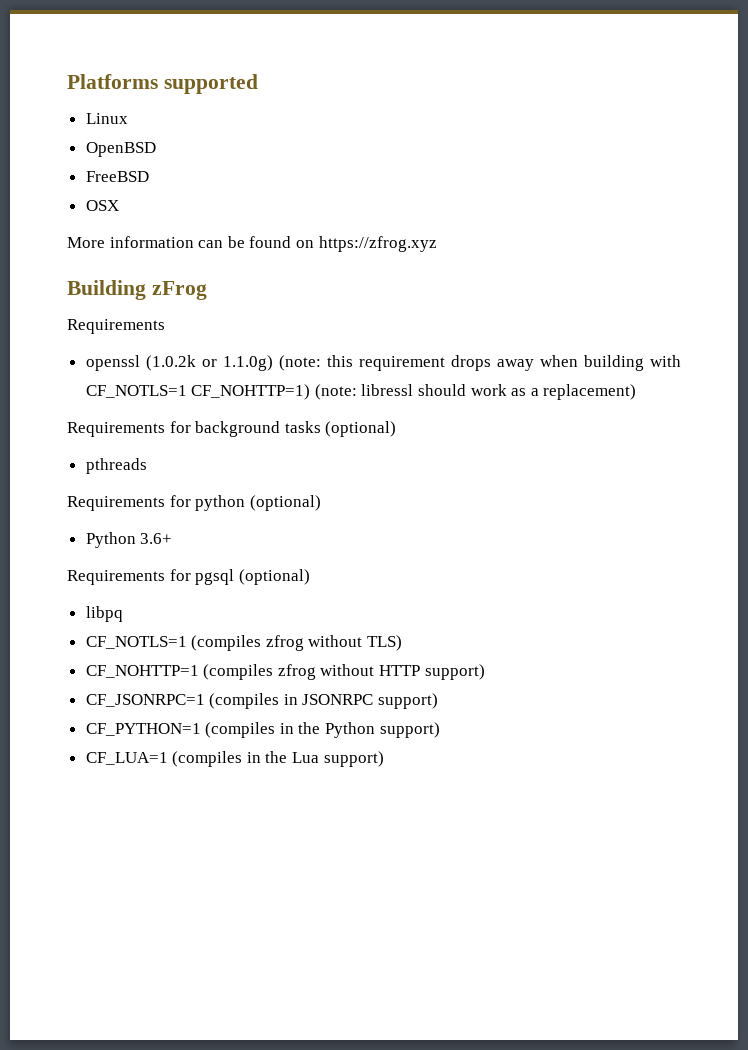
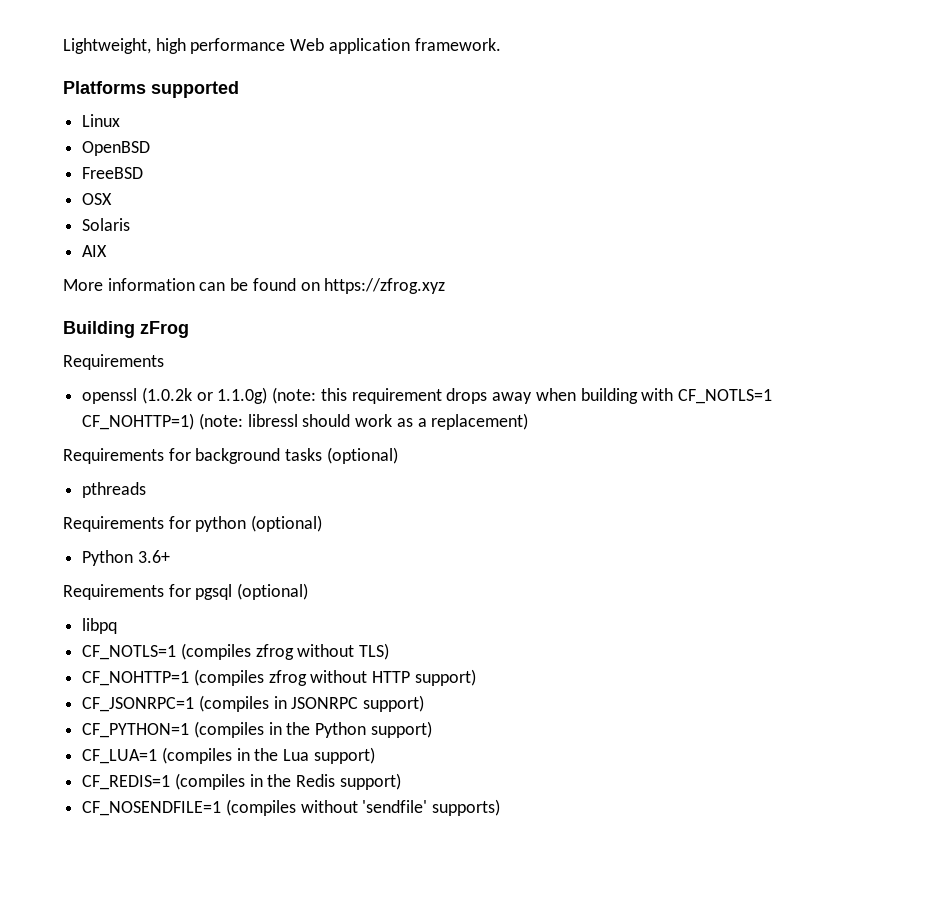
(67, 81) none -> [63,38,501,54] Lightweight, high performance Web application framework. //
(119, 205) none -> [82,218,131,231] [82,245,108,257] // Solaris // AIX
(384, 759) none -> [82,773,401,790] [82,799,501,816] // CF_REDIS=1 (compiles in the Redis support) // CF_NOSENDFILE=1 (compiles without 'sendfile' supports)

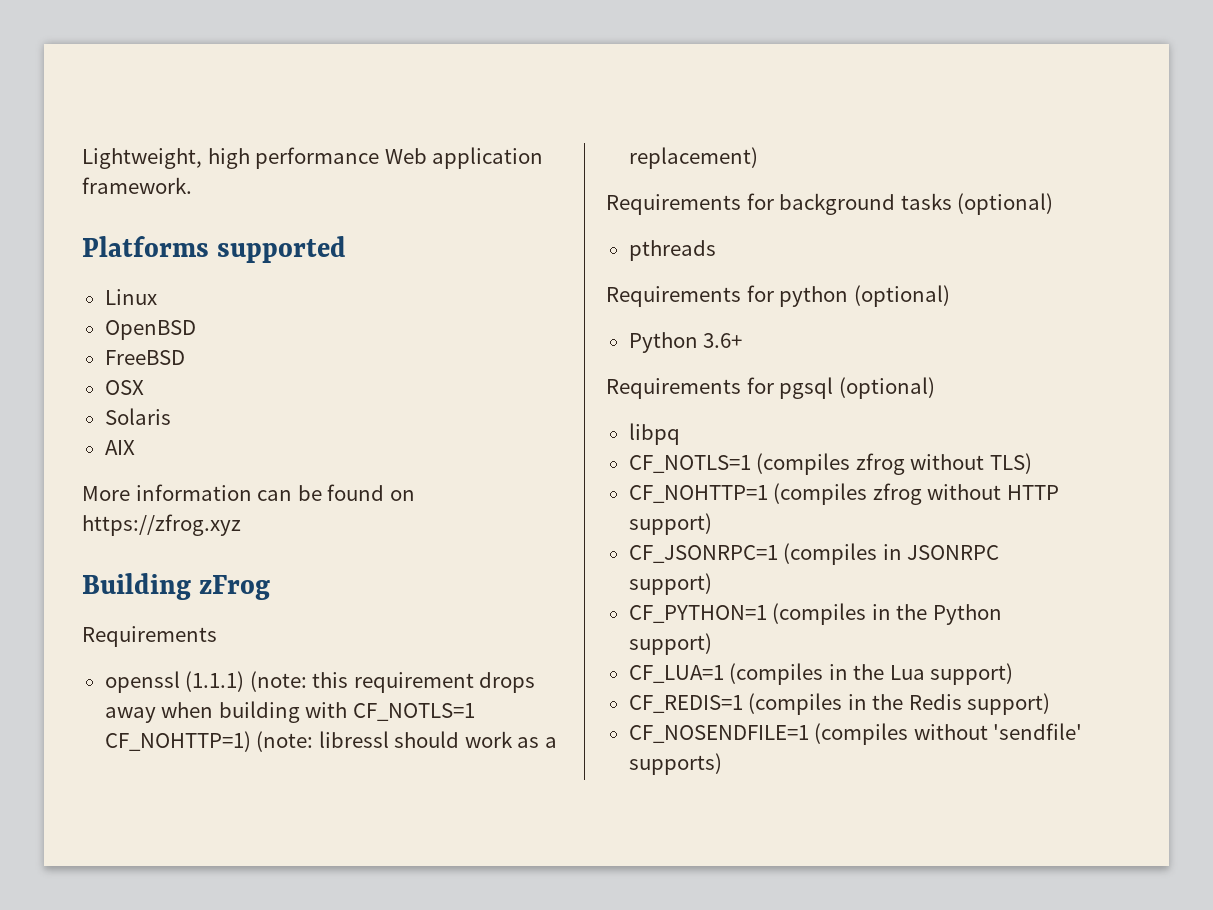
[141,387,268,404] (1.0.2k or 1.1.0g) -> [185,671,245,692] (1.1.1)

